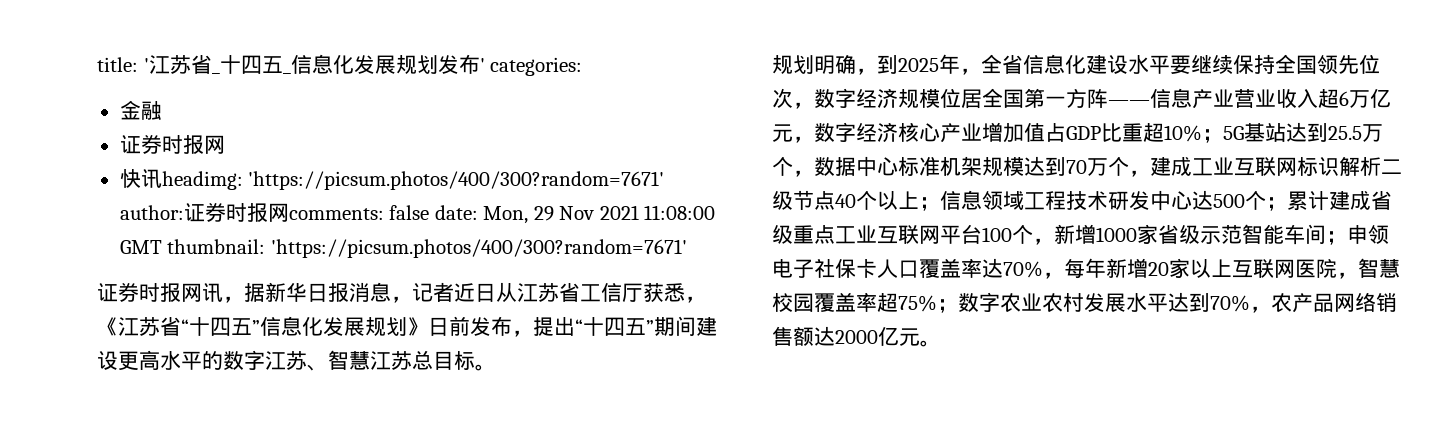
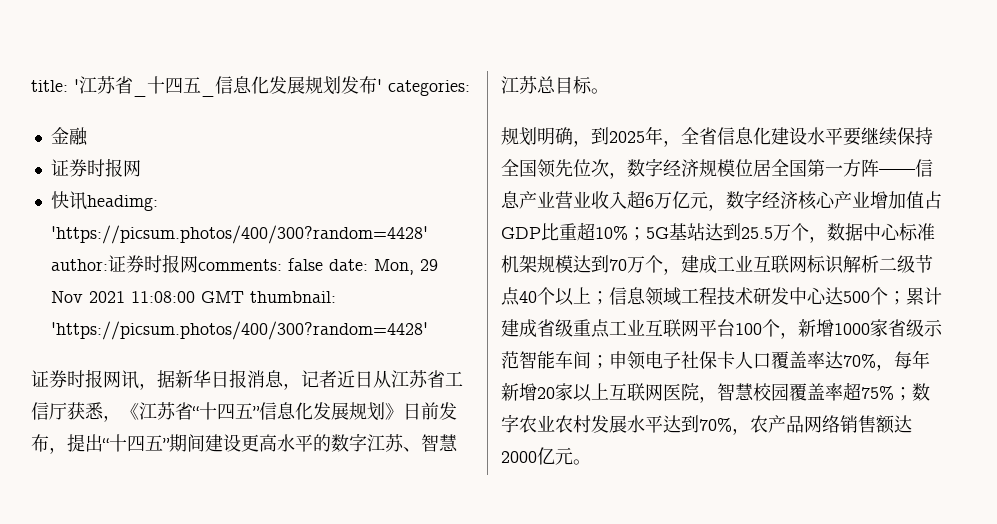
[248,171,665,190] 'https://picsum.photos/400/300?random=7671' -> [50,225,428,244] 'https://picsum.photos/400/300?random=4428'
[270,239,687,258] 'https://picsum.photos/400/300?random=7671' -> [50,321,428,340] 'https://picsum.photos/400/300?random=4428'

